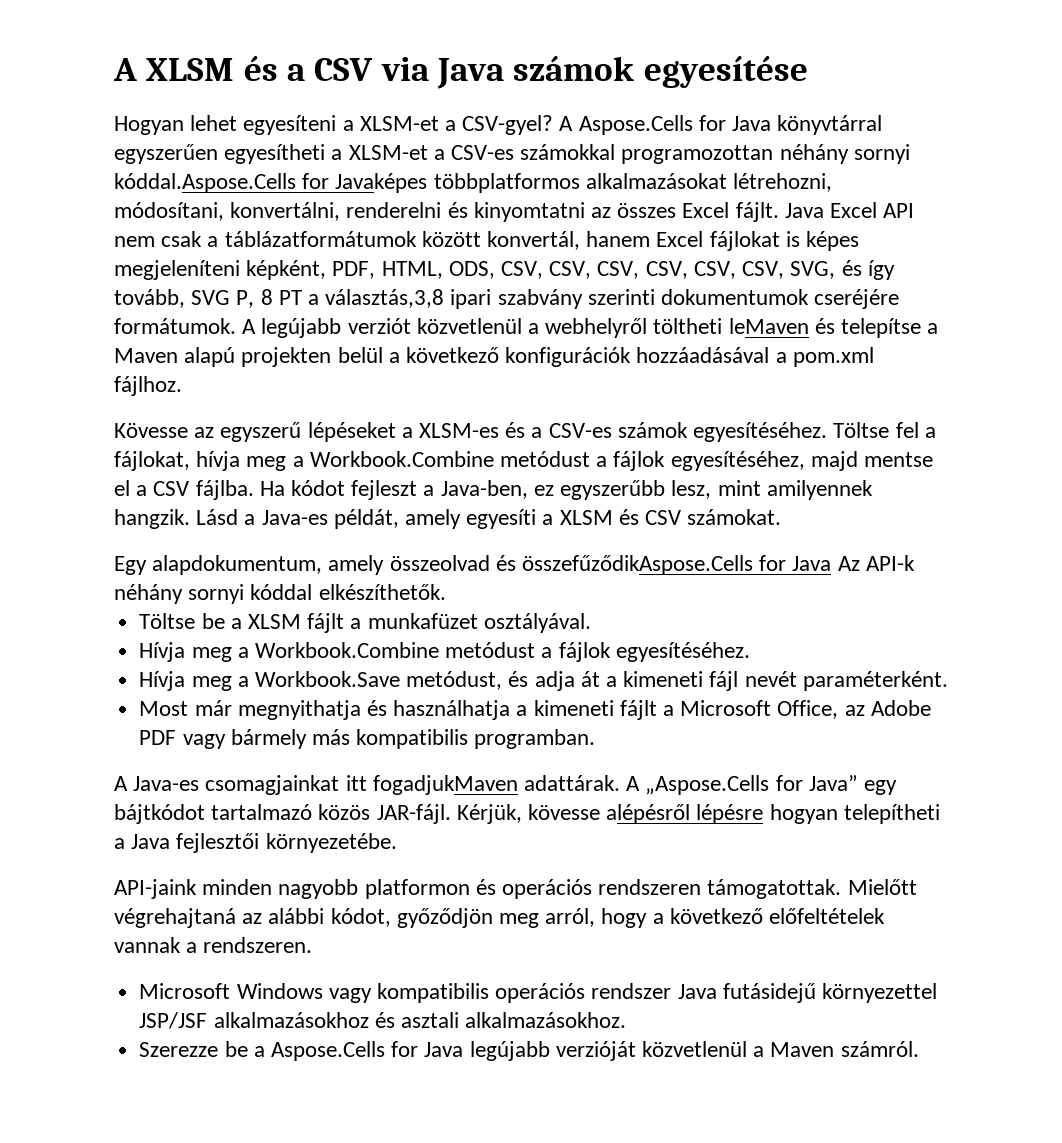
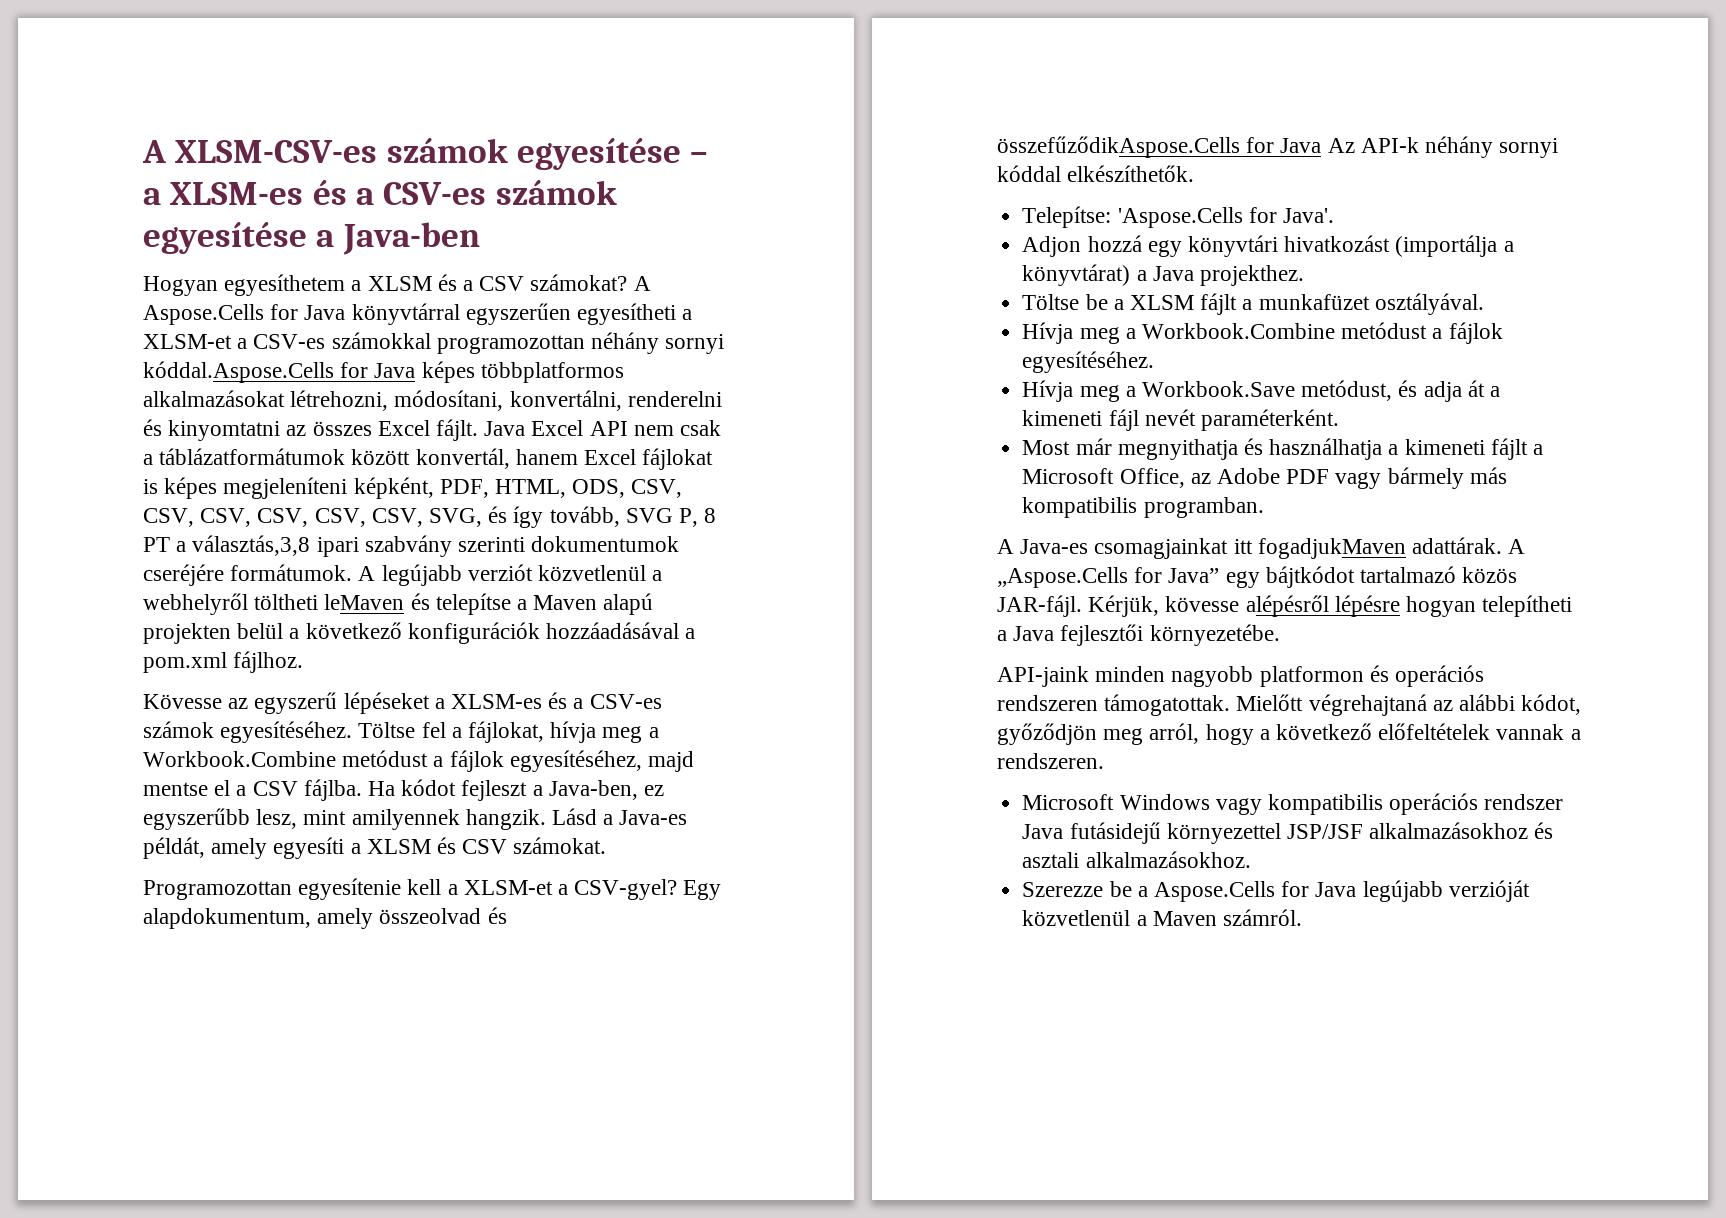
[113,56,808,89] [114,115,554,135] A XLSM és a CSV via Java számok egyesítése // Hogyan lehet egyesíteni a XLSM-et a CSV-gyel? -> [142,138,709,170] [143,180,617,205] [143,222,480,255] [143,274,628,296] A XLSM-CSV-es számok egyesítése – a XLSM-es és a CSV-es számok egyesítése a Java-ben // Hogyan egyesíthetem a XLSM és a CSV számokat?
[335,173,428,193] Javaképes -> [374,361,475,383] Java képes
(782, 517) none -> [143,878,678,900] Programozottan egyesítenie kell a XLSM-et a CSV-gyel?
(446, 592) none -> [1022,206,1334,228] [1022,235,1514,257] [1022,264,1304,286] // Telepítse: 'Aspose.Cells for Java'. // Adjon hozzá egy könyvtári hivatkozást (importálja a könyvtárat) a Java projekthez.

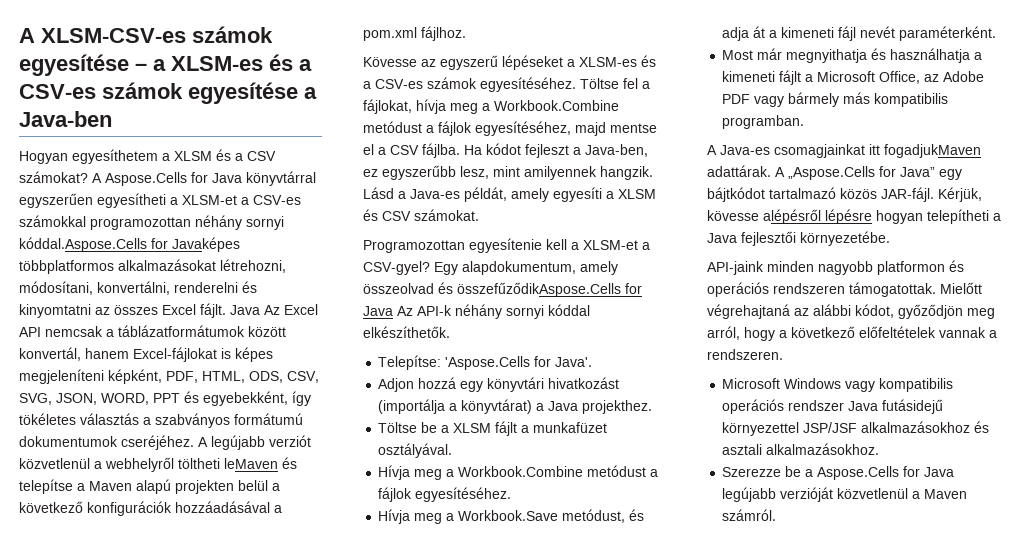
[374,361,475,383] Java képes -> [172,237,240,252] Javaképes
(526, 428) none -> [264,305,280,315] Az
[633,420,722,436] nem csak -> [45,326,103,337] nemcsak
[584,448,714,470] Excel fájlokat -> [133,347,217,362] Excel-fájlokat
[143,506,717,528] [143,535,680,557] [143,564,353,586] CSV, CSV, CSV, CSV, CSV, SVG, és így tovább, SVG P, 8 PT a választás,3,8 ipari szabvány szerinti dokumentumok cseréjére formátumok. -> [19,391,311,406] [19,413,303,428] [19,435,194,450] SVG, JSON, WORD, PPT és egyebekként, így tökéletes választás a szabványos formátumú dokumentumok cseréjéhez.

